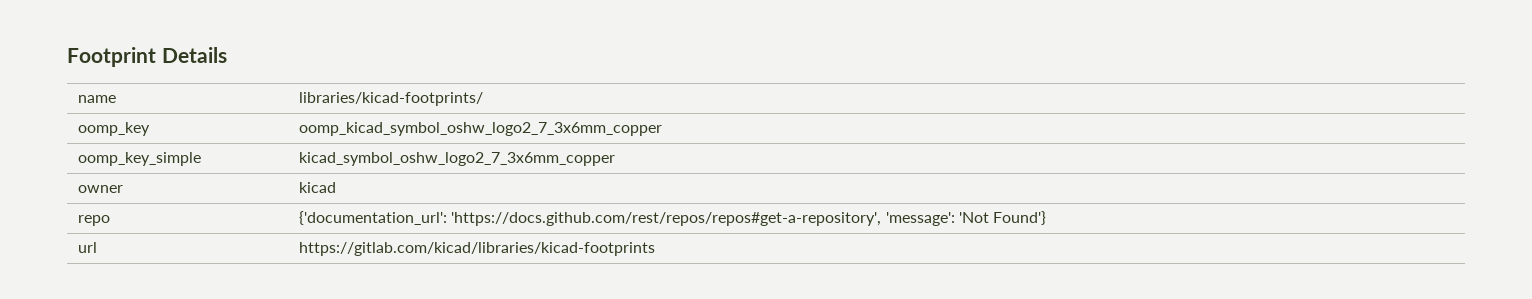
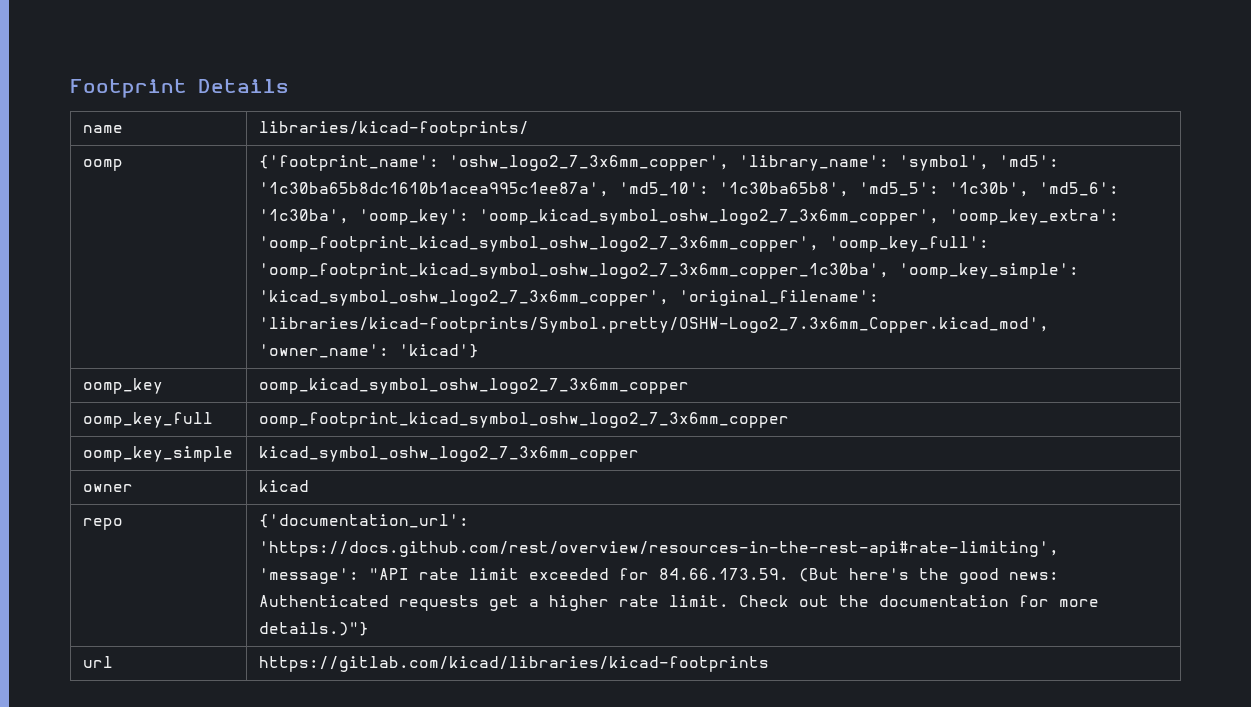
(483, 99) none -> [82,159,123,171] [258,155,1059,171] [258,182,1119,197] [258,209,1119,225] [258,236,989,252] [258,263,1079,279] [258,290,879,306] [258,317,1049,333] [258,344,479,358] // oomp | {'footprint_name': 'oshw_logo2_7_3x6mm_copper', 'library_name': 'symbol', 'md5': '1c30ba65b8dc1610b1acea995c1ee87a', 'md5_10': '1c30ba65b8', 'md5_5': '1c30b', 'md5_6': '1c30ba', 'oomp_key': 'oomp_kicad_symbol_oshw_logo2_7_3x6mm_copper', 'oomp_key_extra': 'oomp_footprint_kicad_symbol_oshw_logo2_7_3x6mm_copper', 'oomp_key_full': 'oomp_footprint_kicad_symbol_oshw_logo2_7_3x6mm_copper_1c30ba', 'oomp_key_simple': 'kicad_symbol_oshw_logo2_7_3x6mm_copper', 'original_filename': 'libraries/kicad-footprints/Symbol.pretty/OSHW-Logo2_7.3x6mm_Copper.kicad_mod', 'owner_name': 'kicad'}
(662, 129) none -> [82,412,213,428] [258,412,789,428] // oomp_key_full | oomp_footprint_kicad_symbol_oshw_logo2_7_3x6mm_copper
[451,211,1047,226] 'https://docs.github.com/rest/repos/repos#get-a-repository', 'message': 'Not Found'} -> [258,541,1059,557] [258,568,1059,584] [258,595,1099,611] [258,622,369,636] 'https://docs.github.com/rest/overview/resources-in-the-rest-api#rate-limiting', 'message': "API rate limit exceeded for 84.66.173.59. (But here's the good news: Authenticated requests get a higher rate limit. Check out the documentation for more details.)"}

